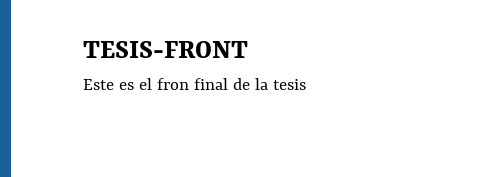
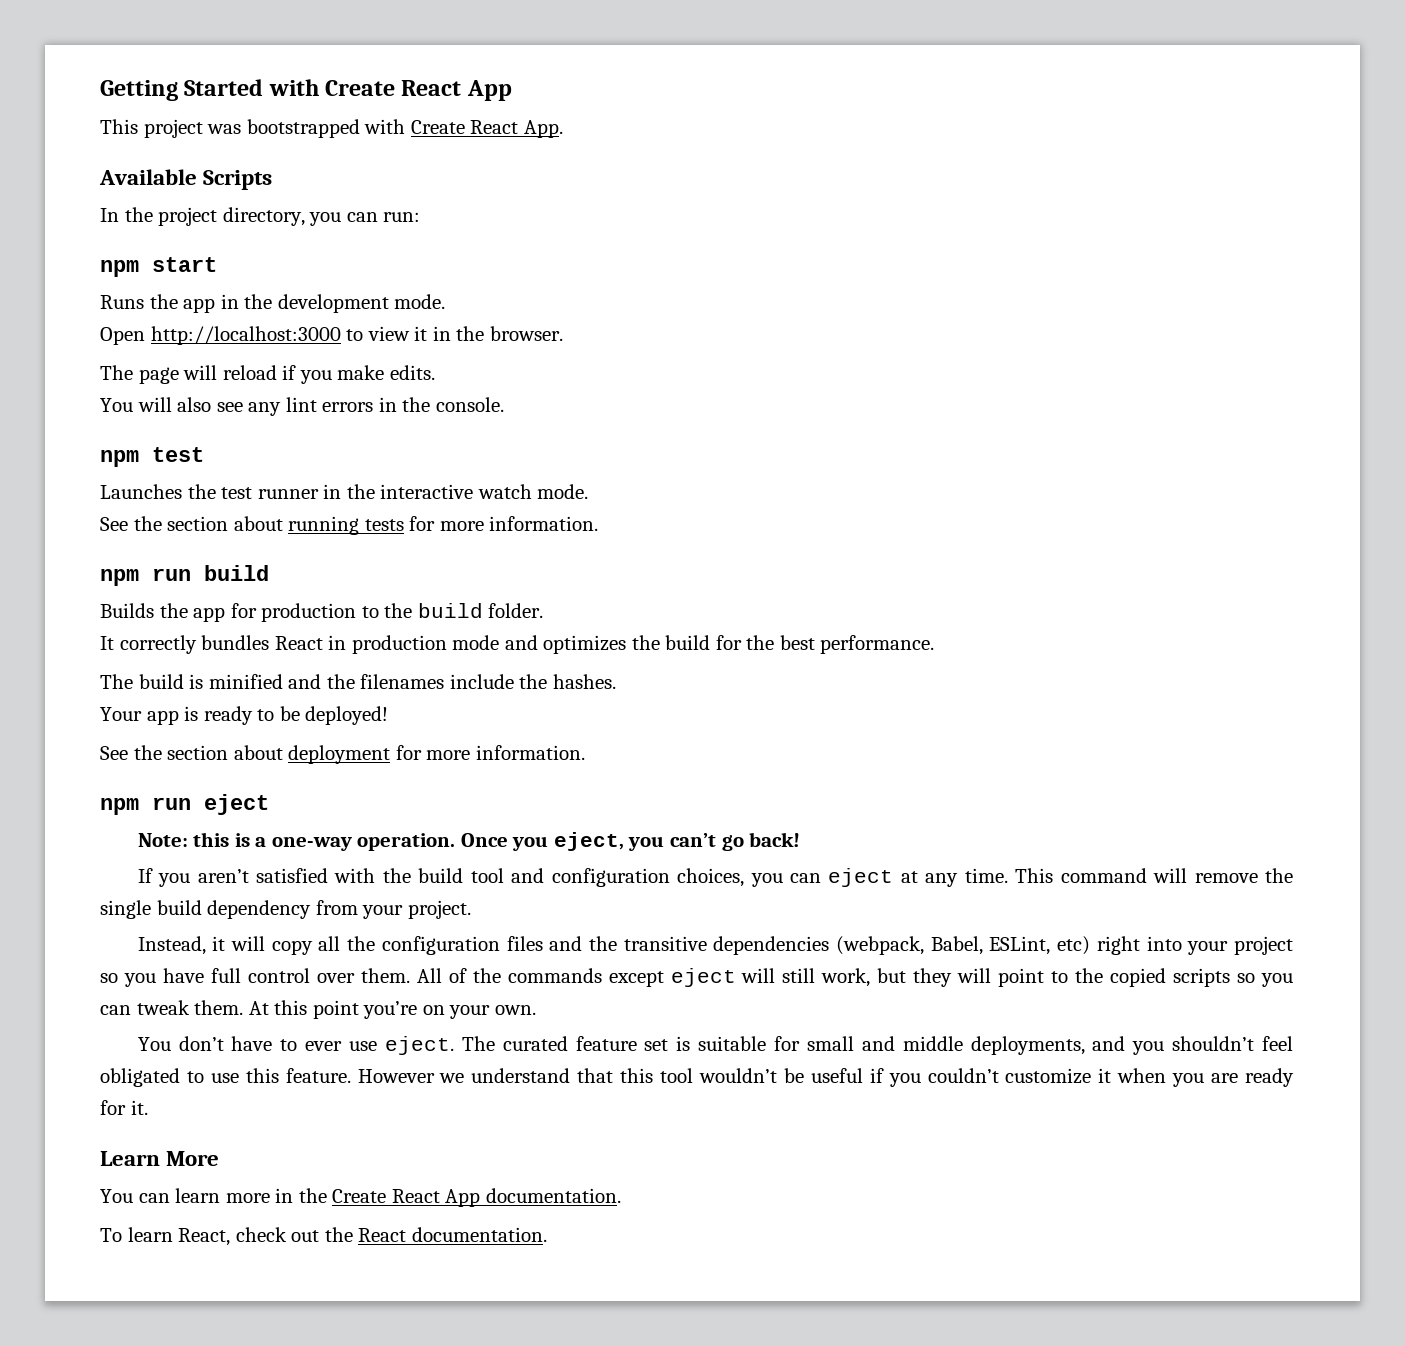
[83,41,248,58] [83,78,306,90] TESIS-FRONT // Este es el fron final de la tesis -> [100,79,512,101] [100,119,563,138] [99,169,273,190] [100,207,421,226] [100,257,217,277] [100,294,446,313] [100,326,563,345] [100,365,435,384] [100,397,504,416] [100,447,204,467] [100,484,589,499] [100,516,599,535] [100,565,269,586] [100,603,544,622] [100,635,935,654] [100,674,616,689] [100,706,389,725] [100,745,585,764] [100,794,269,815] [137,832,801,851] [137,868,1293,887] [100,900,471,919] [137,936,1293,955] [100,968,1294,987] [100,1000,536,1019] [137,1036,1294,1055] [100,1068,1294,1087] [100,1100,148,1115] [100,1151,220,1166] [100,1188,621,1207] [100,1227,547,1246] Getting Started with Create React App // This project was bootstrapped with Create React App. // Available Scripts // In the project directory, you can run: // npm start // Runs the app in the development mode. // Open http://localhost:3000 to view it in the browser. // The page will reload if you make edits. // You will also see any lint errors in the console. // npm test // Launches the test runner in the interactive watch mode. // See the section about running tests for more information. // npm run build // Builds the app for production to the build folder. // It correctly bundles React in production mode and optimizes the build for the best performance. // The build is minified and the filenames include the hashes. // Your app is ready to be deployed! // See the section about deployment for more information. // npm run eject // Note: this is a one-way operation. Once you eject, you can’t go back! // If you aren’t satisfied with the build tool and configuration choices, you can eject at any time. This command will remove the single build dependency from your project. // Instead, it will copy all the configuration files and the transitive dependencies (webpack, Babel, ESLint, etc) right into your project so you have full control over them. All of the commands except eject will still work, but they will point to the copied scripts so you can tweak them. At this point you’re on your own. // You don’t have to ever use eject. The curated feature set is suitable for small and middle deployments, and you shouldn’t feel obligated to use this feature. However we understand that this tool wouldn’t be useful if you couldn’t customize it when you are ready for it. // Learn More // You can learn more in the Create React App documentation. // To learn React, check out the React documentation.

